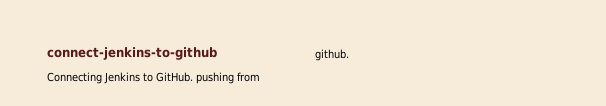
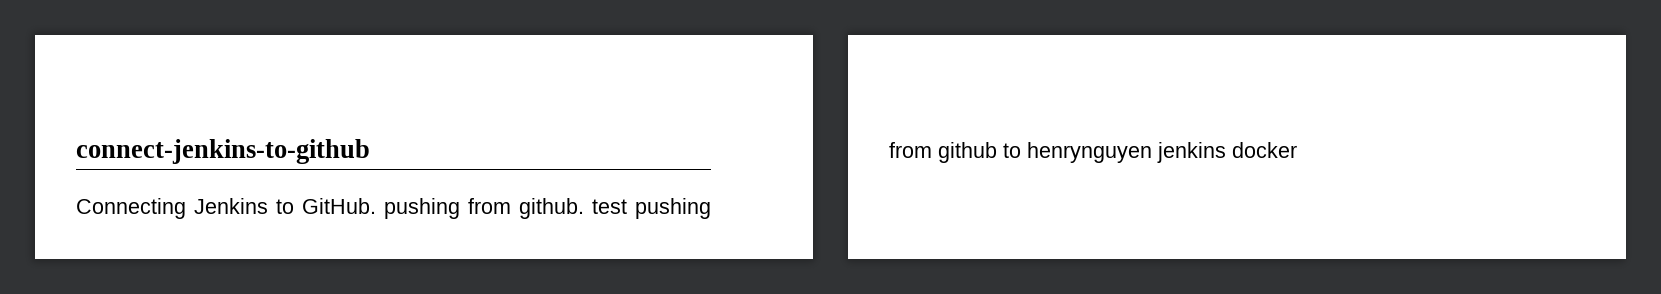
(349, 55) none -> [592,198,711,219] [889,142,1297,163] test pushing from github to henrynguyen jenkins docker

